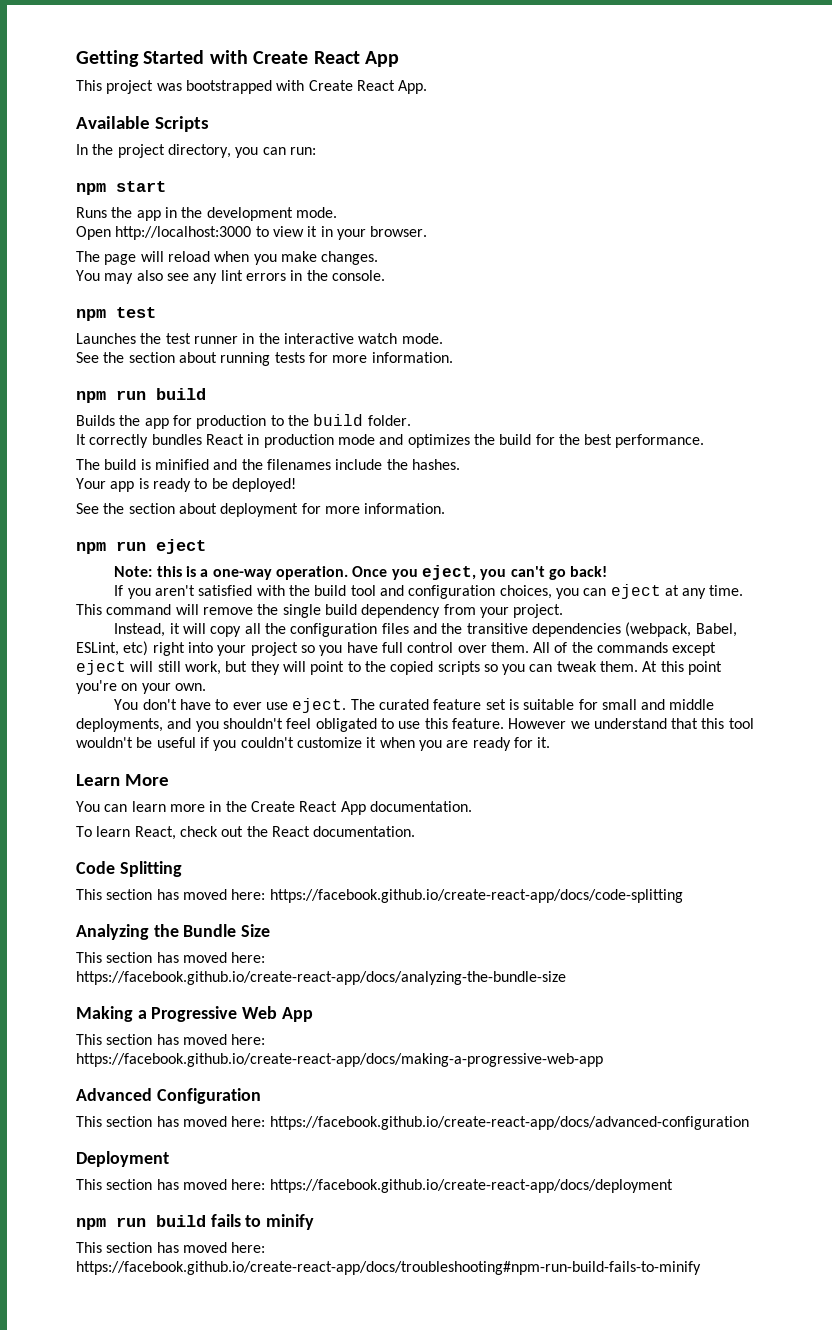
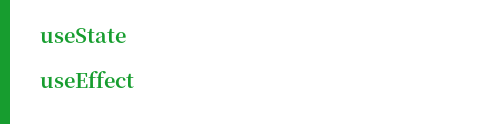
[76,50,399,67] [76,80,428,94] [76,116,209,132] [76,144,316,158] [76,181,166,195] [76,207,337,221] [76,226,428,240] [76,251,379,265] [76,270,385,284] [76,307,156,321] [76,333,443,344] [76,352,453,366] [76,388,206,403] [76,414,411,429] [76,434,705,448] [76,459,460,470] [76,478,296,492] [76,503,446,517] [76,539,206,554] [114,565,608,580] [114,584,744,599] [76,604,564,618] [114,622,737,637] [76,641,717,656] [76,660,723,675] [76,680,206,694] [114,698,715,713] [76,718,754,732] [76,737,551,751] [76,774,169,786] [76,801,472,815] [76,826,416,840] [76,861,182,877] [76,889,683,903] [76,924,271,940] [76,952,266,963] [76,971,566,985] [76,1006,313,1022] [76,1034,266,1045] [76,1053,603,1067] [76,1088,261,1104] [76,1116,749,1130] [76,1151,169,1167] [76,1179,673,1193] [76,1214,315,1230] [76,1242,266,1253] [76,1261,701,1275] Getting Started with Create React App // This project was bootstrapped with Create React App. // Available Scripts // In the project directory, you can run: // npm start // Runs the app in the development mode. // Open http://localhost:3000 to view it in your browser. // The page will reload when you make changes. // You may also see any lint errors in the console. // npm test // Launches the test runner in the interactive watch mode. // See the section about running tests for more information. // npm run build // Builds the app for production to the build folder. // It correctly bundles React in production mode and optimizes the build for the best performance. // The build is minified and the filenames include the hashes. // Your app is ready to be deployed! // See the section about deployment for more information. // npm run eject // Note: this is a one-way operation. Once you eject, you can't go back! // If you aren't satisfied with the build tool and configuration choices, you can eject at any time. This command will remove the single build dependency from your project. // Instead, it will copy all the configuration files and the transitive dependencies (webpack, Babel, ESLint, etc) right into your project so you have full control over them. All of the commands except eject will still work, but they will point to the copied scripts so you can tweak them. At this point you're on your own. // You don't have to ever use eject. The curated feature set is suitable for small and middle deployments, and you shouldn't feel obligated to use this feature. However we understand that this tool wouldn't be useful if you couldn't customize it when you are ready for it. // Learn More // You can learn more in the Create React App documentation. // To learn React, check out the React documentation. // Code Splitting // This section has moved here: https://facebook.github.io/create-react-app/docs/code-splitting // Analyzing the Bundle Size // This section has moved here: https://facebook.github.io/create-react-app/docs/analyzing-the-bundle-size // Making a Progressive Web App // This section has moved here: https://facebook.github.io/create-react-app/docs/making-a-progressive-web-app // Advanced Configuration // This section has moved here: https://facebook.github.io/create-react-app/docs/advanced-configuration // Deployment // This section has moved here: https://facebook.github.io/create-react-app/docs/deployment // npm run build fails to minify // This section has moved here: https://facebook.github.io/create-react-app/docs/troubleshooting#npm-run-build-fails-to-minify -> [40,28,126,43] [40,71,134,88] useState // useEffect

